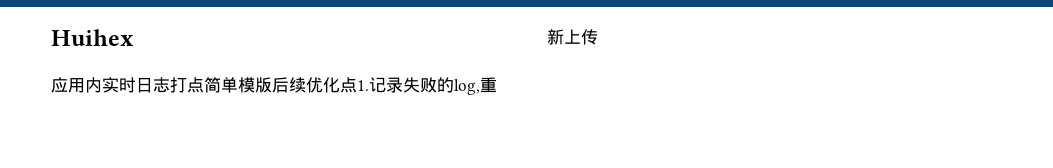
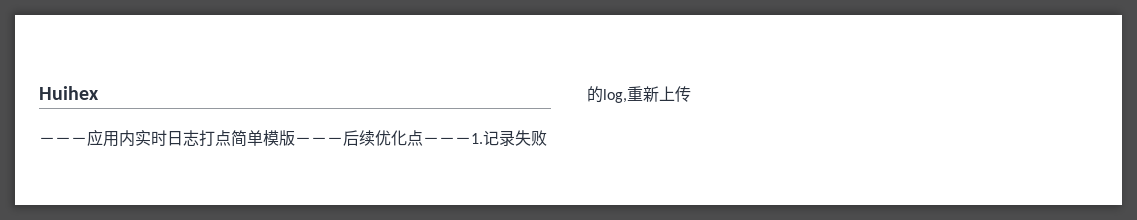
(134, 37) none -> [39,137,87,144] －－－
(272, 85) none -> [295,137,343,144] －－－
(357, 85) none -> [423,137,471,144] －－－

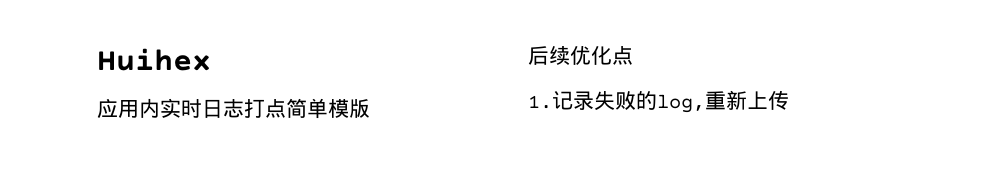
[39,137,87,144] －－－ -> (211, 59) none
[295,137,343,144] －－－ -> (370, 108) //
[423,137,471,144] －－－ -> (633, 55) //

